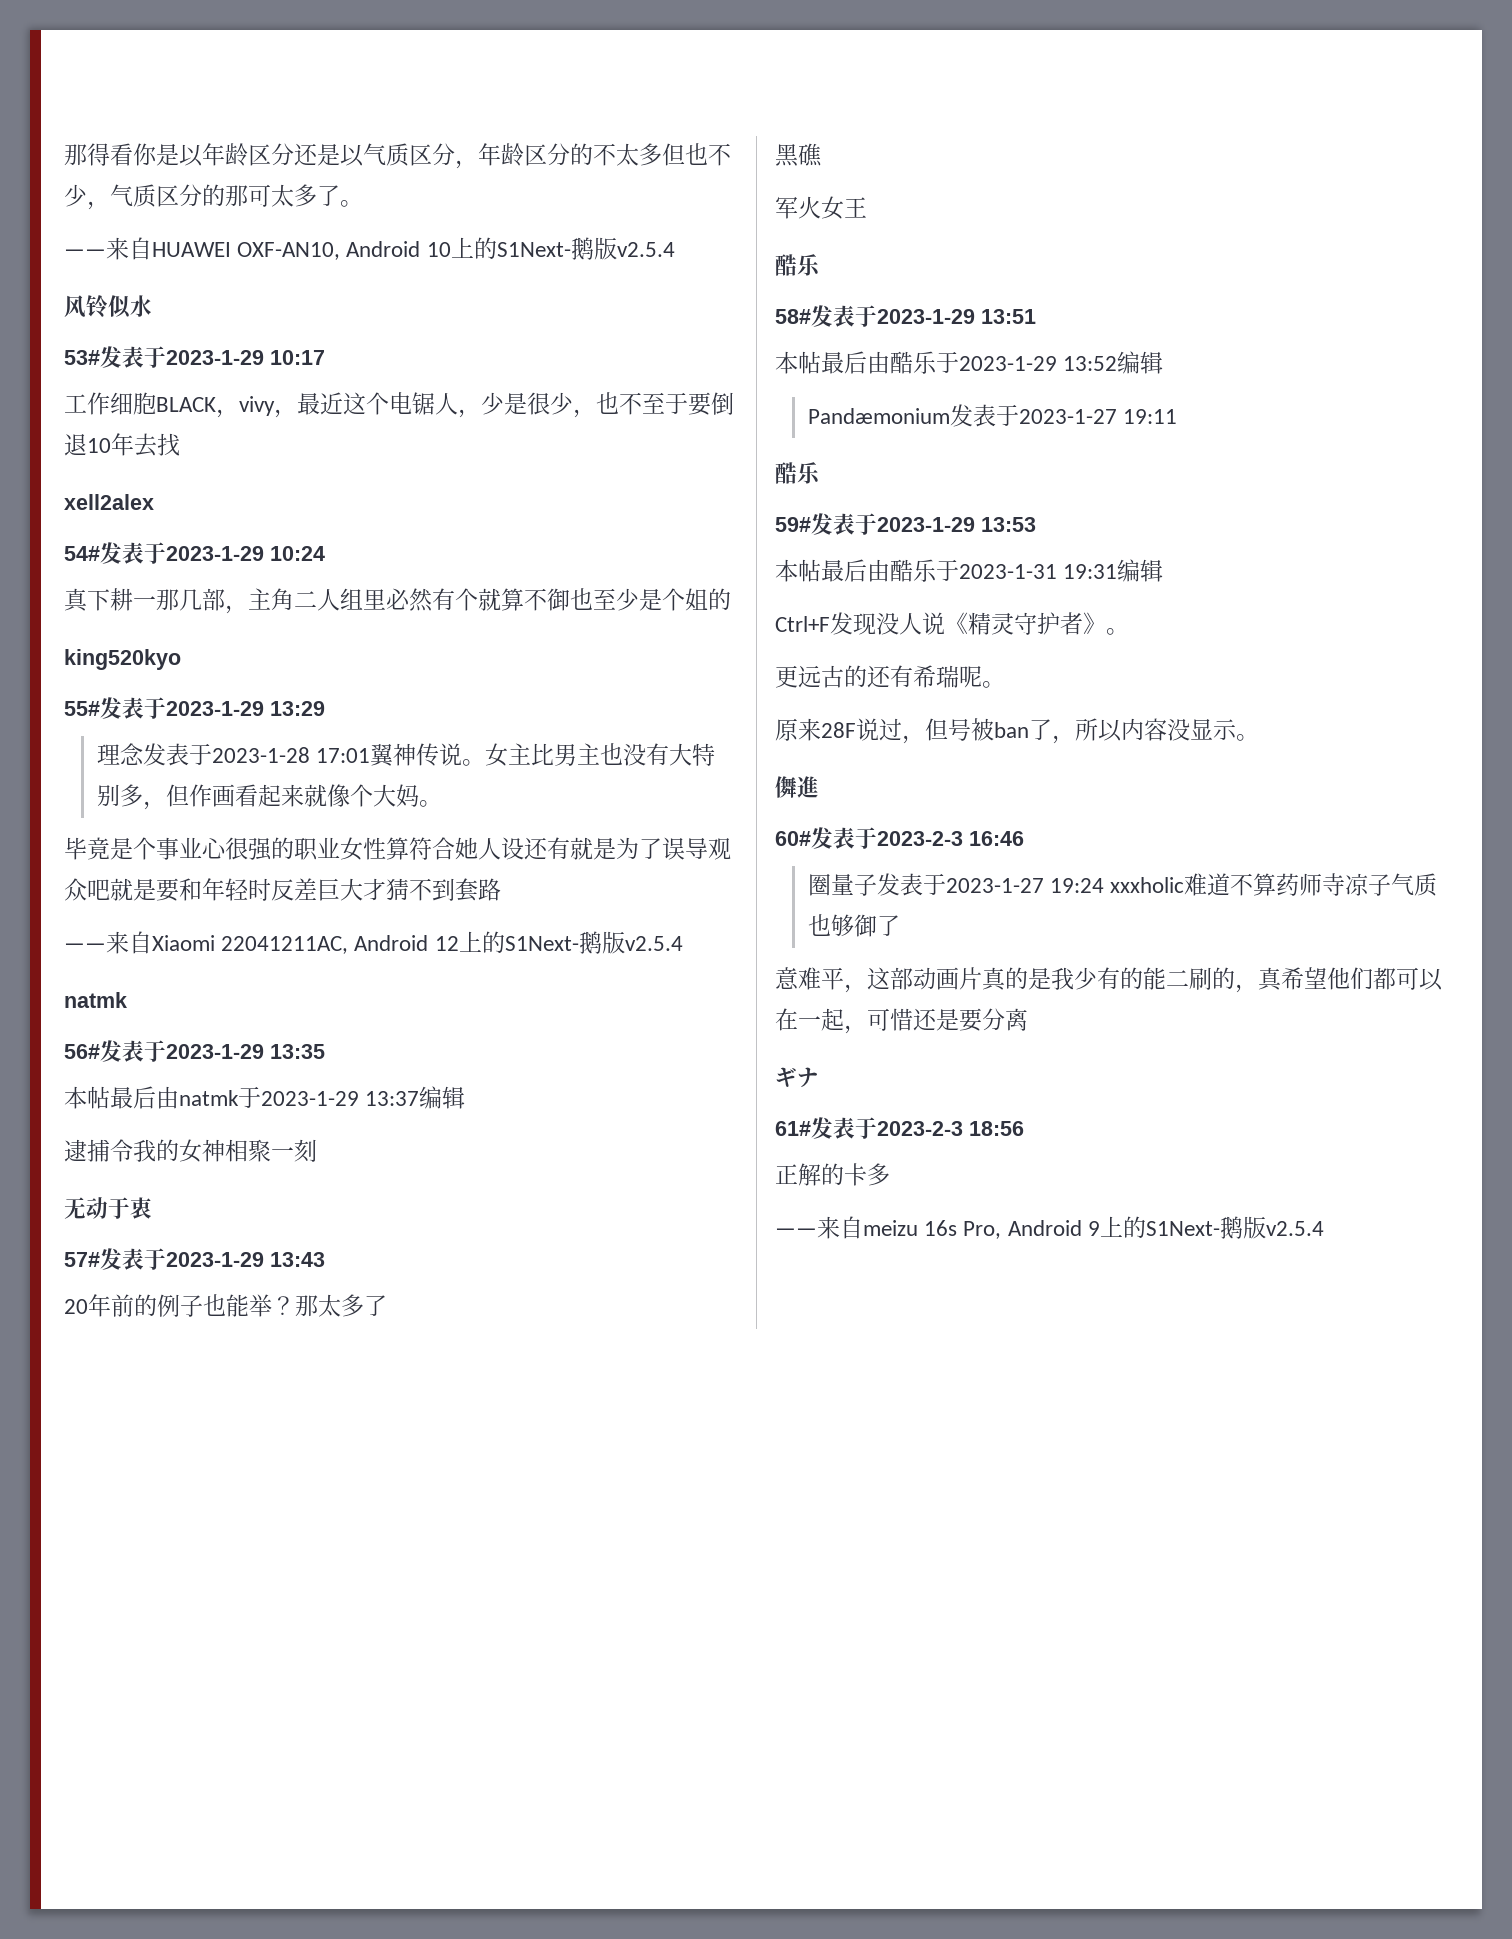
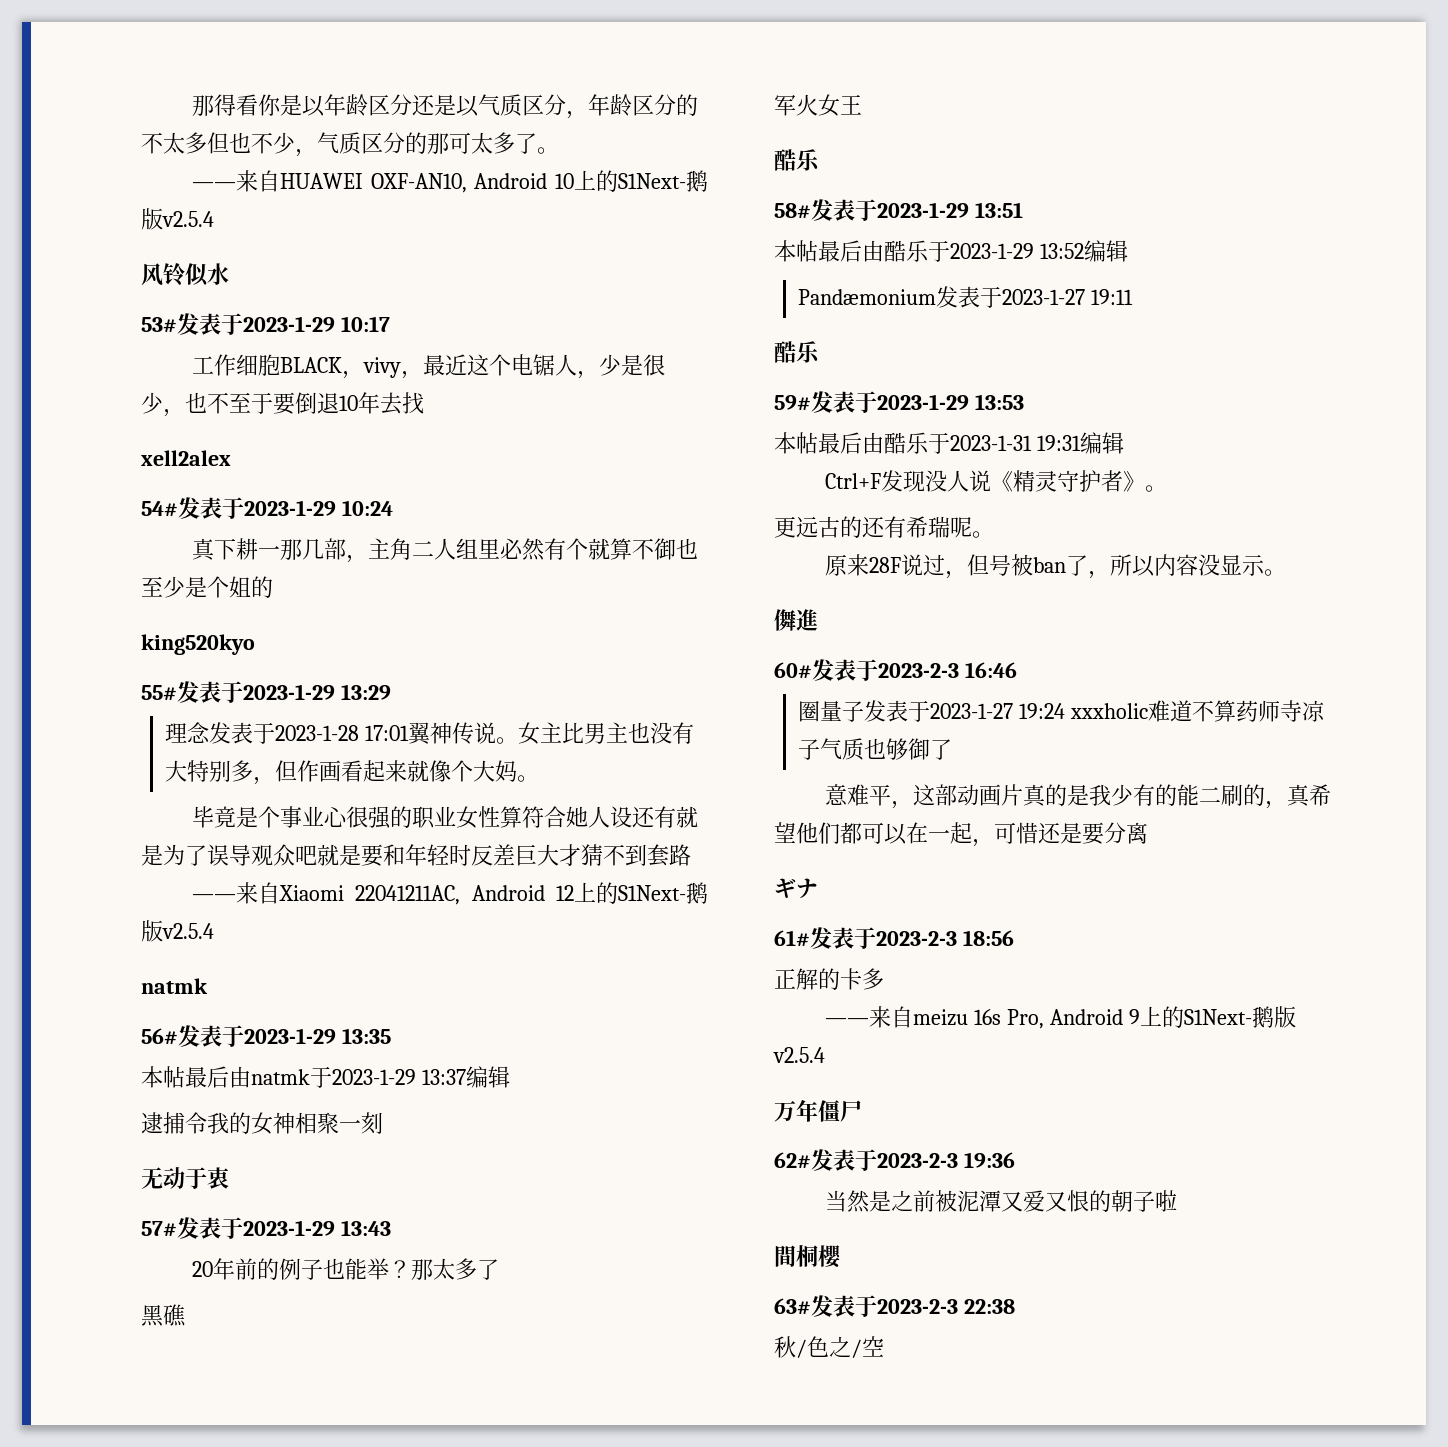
(1324, 1228) none -> [774,1099,862,1122] [774,1149,1015,1171] [824,1190,1177,1213] [774,1245,841,1268] [774,1295,1015,1317] [774,1336,884,1358] // 万年僵尸 // 62#发表于2023-2-3 19:36 // 当然是之前被泥潭又爱又恨的朝子啦 // 間桐櫻 // 63#发表于2023-2-3 22:38 // 秋/色之/空

